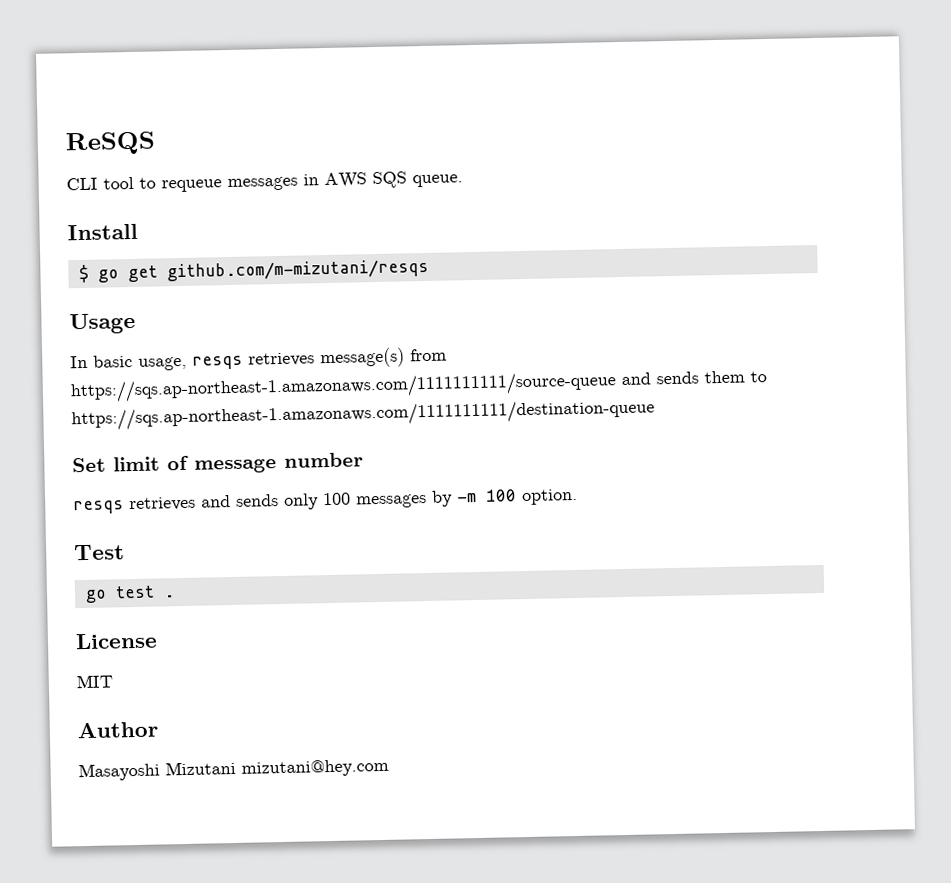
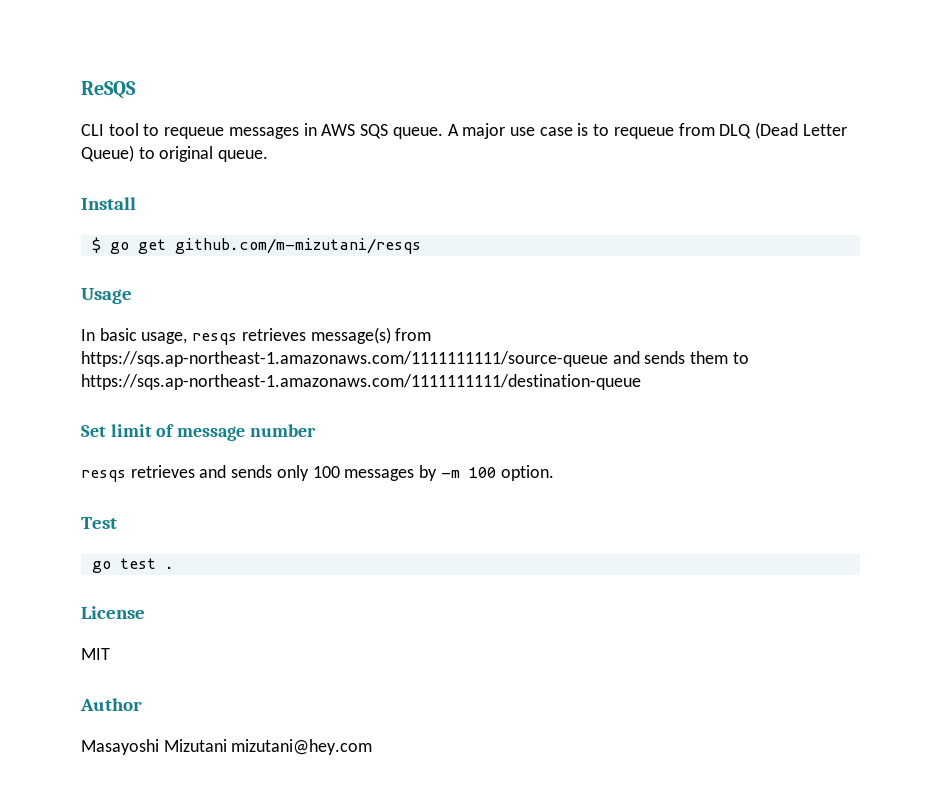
(463, 181) none -> [447,122,847,139] [81,145,269,162] A major use case is to requeue from DLQ (Dead Letter Queue) to original queue.

